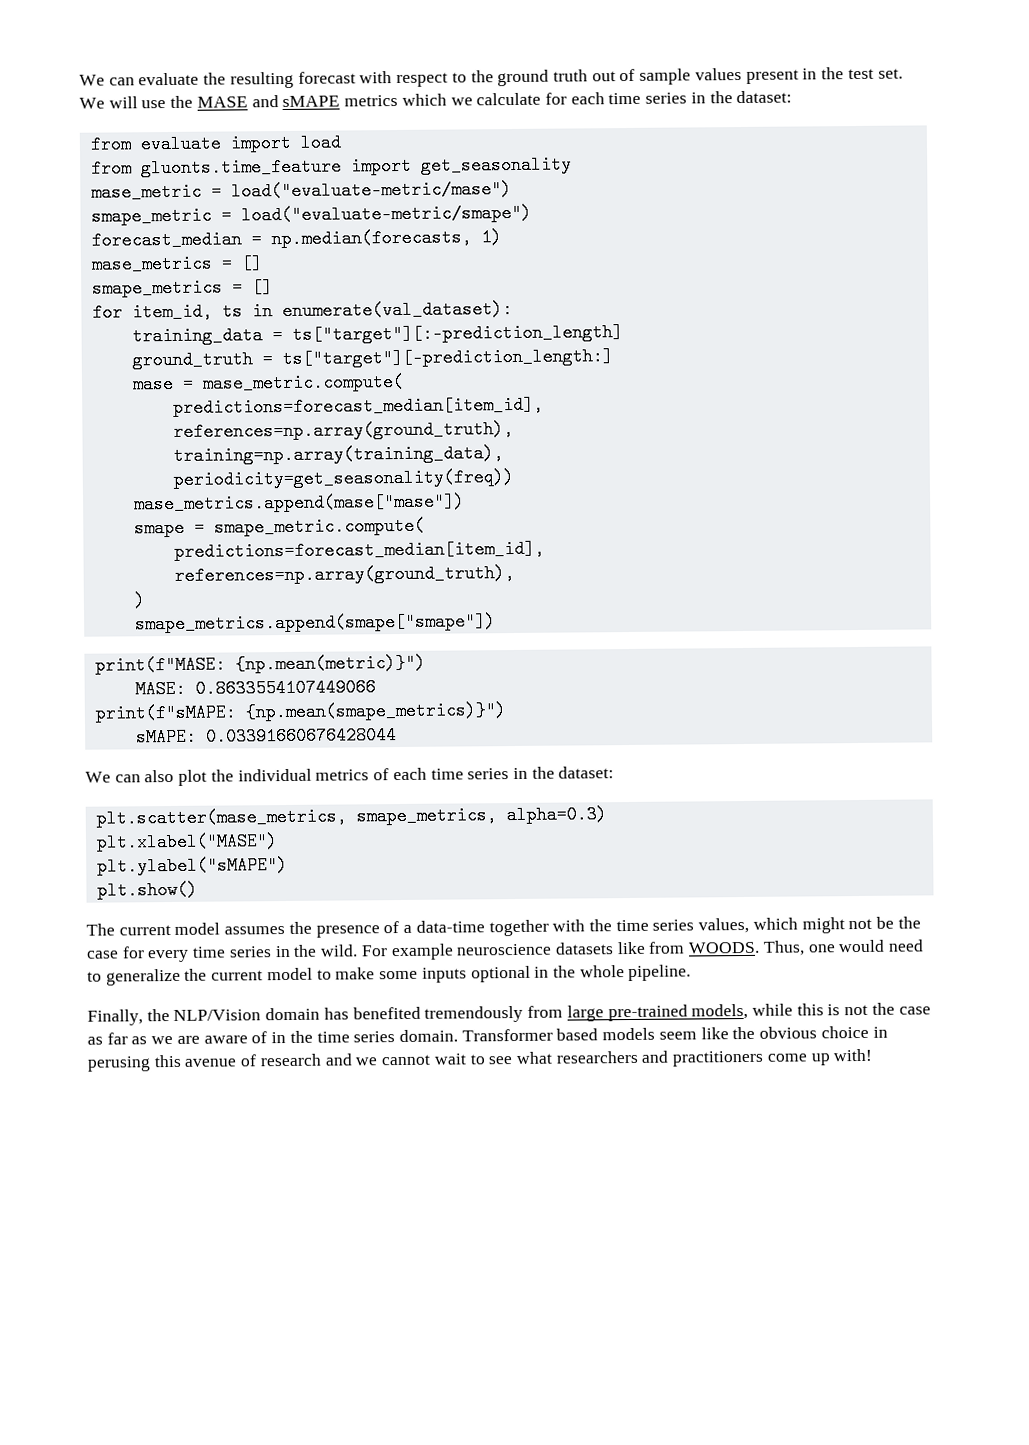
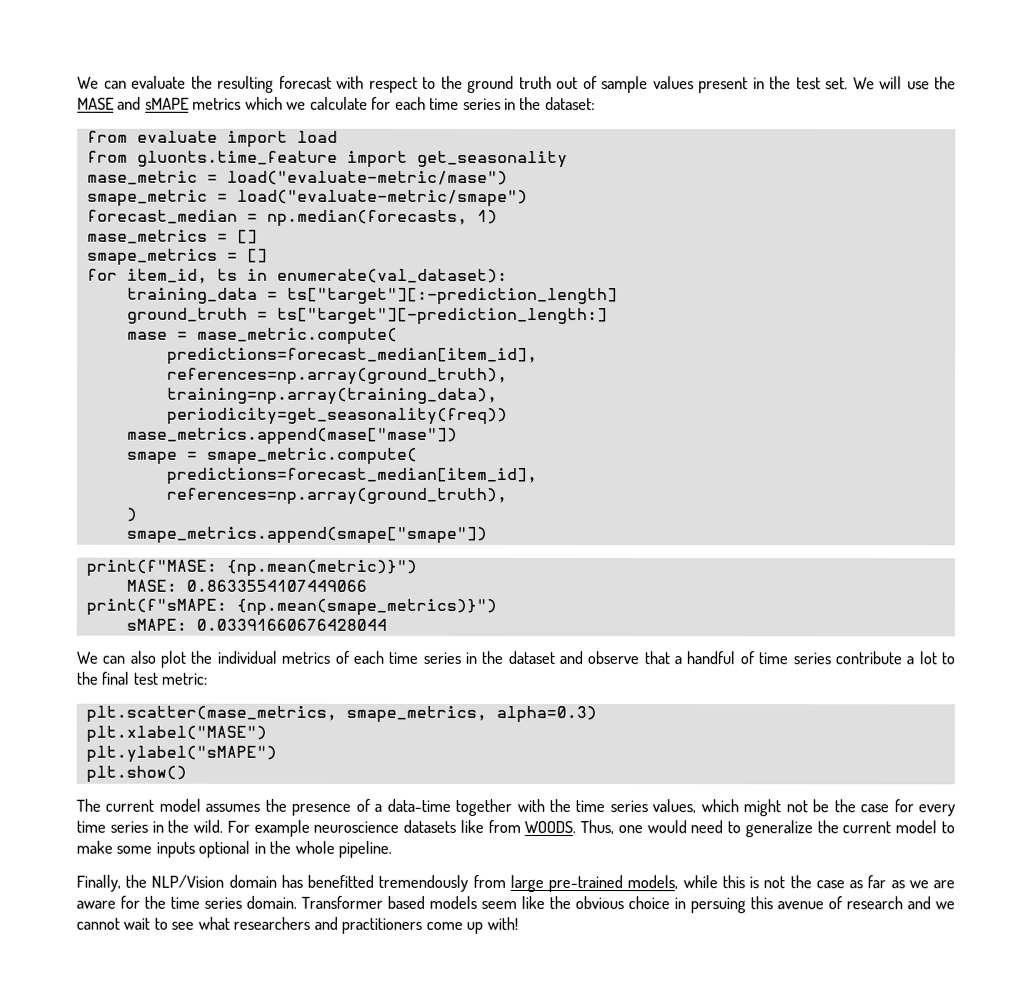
[558,766,615,779] dataset: -> [507,650,956,665] [76,671,208,685] dataset and observe that a handful of time series contribute a lot to the final test metric:
[352,1006,421,1020] benefited -> [307,874,375,888] benefitted
[251,1031,287,1044] of in -> [120,895,140,909] for
[87,1056,151,1072] perusing -> [690,897,746,914] persuing

